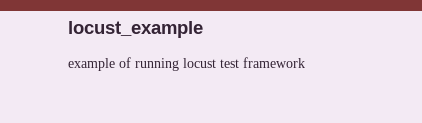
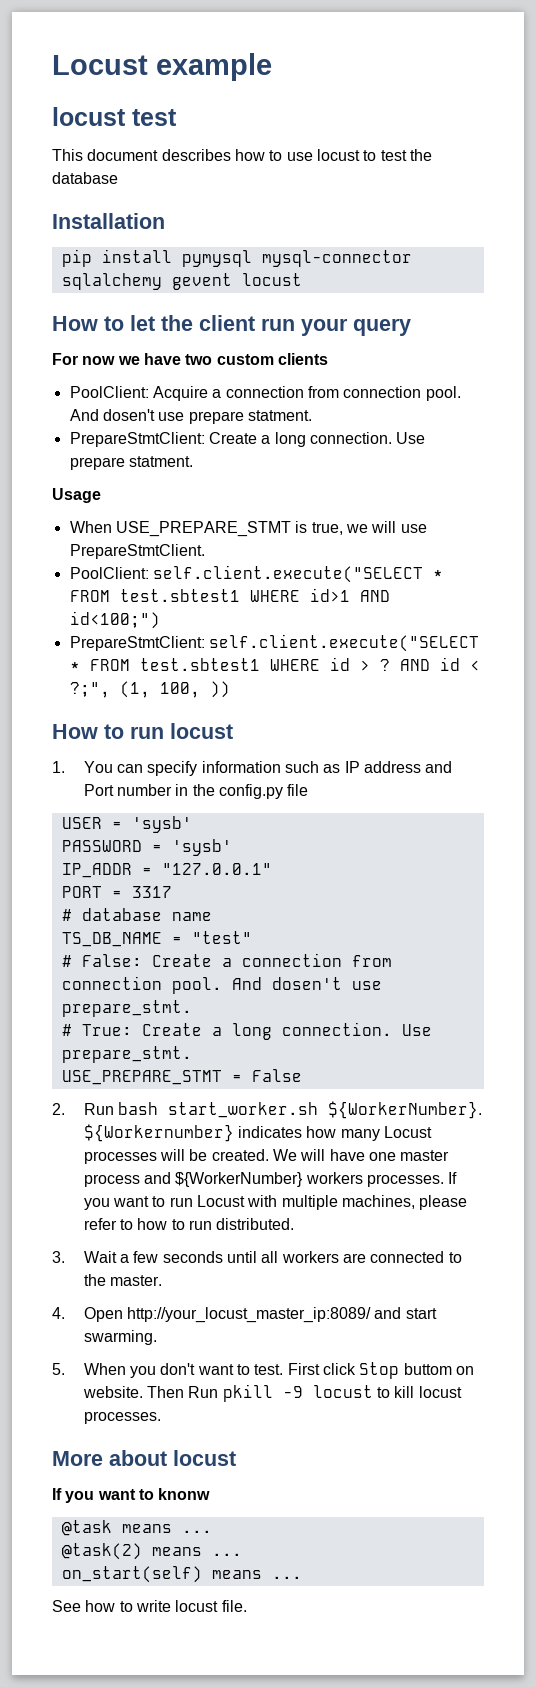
[68,21,203,38] [68,57,305,71] locust_example // example of running locust test framework -> [52,53,272,81] [52,107,177,126] [52,149,432,161] [52,172,118,184] [52,213,165,229] [61,249,412,267] [61,273,302,290] [52,315,411,336] [52,353,328,365] [69,386,461,401] [69,409,312,424] [69,432,426,447] [69,456,193,470] [52,488,101,503] [69,521,427,537] [69,544,205,559] [69,565,443,583] [69,588,390,602] [69,611,160,629] [69,634,479,652] [69,657,480,671] [69,681,230,698] [52,723,233,739] [52,761,453,776] [83,784,309,799] [61,816,192,833] [61,839,232,856] [61,863,272,878] [61,886,172,898] [61,908,212,921] [61,931,252,947] [61,953,392,967] [61,976,382,994] [61,1000,192,1017] [61,1022,432,1040] [61,1046,192,1063] [61,1069,302,1085] [52,1101,483,1119] [83,1124,433,1142] [83,1149,450,1164] [83,1172,458,1187] [83,1195,468,1210] [83,1218,295,1230] [52,1251,462,1263] [83,1274,163,1286] [52,1307,437,1323] [83,1330,157,1345] [52,1362,474,1379] [82,1384,462,1402] [83,1411,161,1424] [52,1450,236,1466] [52,1488,211,1503] [61,1520,212,1536] [61,1543,242,1560] [61,1566,302,1583] [52,1600,247,1612] Locust example // locust test // This document describes how to use locust to test the database // Installation // pip install pymysql mysql-connector sqlalchemy gevent locust // How to let the client run your query // For now we have two custom clients // PoolClient: Acquire a connection from connection pool. And dosen't use prepare statment. // PrepareStmtClient: Create a long connection. Use prepare statment. // Usage // When USE_PREPARE_STMT is true, we will use PrepareStmtClient. // PoolClient: self.client.execute("SELECT * FROM test.sbtest1 WHERE id>1 AND id<100;") // PrepareStmtClient: self.client.execute("SELECT * FROM test.sbtest1 WHERE id > ? AND id < ?;", (1, 100, )) // How to run locust // 1. You can specify information such as IP address and Port number in the config.py file // USER = 'sysb' // PASSWORD = 'sysb' // IP_ADDR = "127.0.0.1" // PORT = 3317 // # database name // TS_DB_NAME = "test" // # False: Create a connection from connection pool. And dosen't use prepare_stmt. // # True: Create a long connection. Use prepare_stmt. // USE_PREPARE_STMT = False // 2. Run bash start_worker.sh ${WorkerNumber}. ${Workernumber} indicates how many Locust processes will be created. We will have one master process and ${WorkerNumber} workers processes. If you want to run Locust with multiple machines, please refer to how to run distributed. // 3. Wait a few seconds until all workers are connected to the master. // 4. Open http://your_locust_master_ip:8089/ and start swarming. // 5. When you don't want to test. First click Stop buttom on website. Then Run pkill -9 locust to kill locust processes. // More about locust // If you want to knonw // @task means ... // @task(2) means ... // on_start(self) means ... // See how to write locust file.

